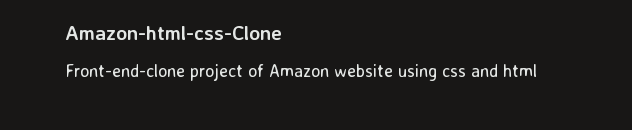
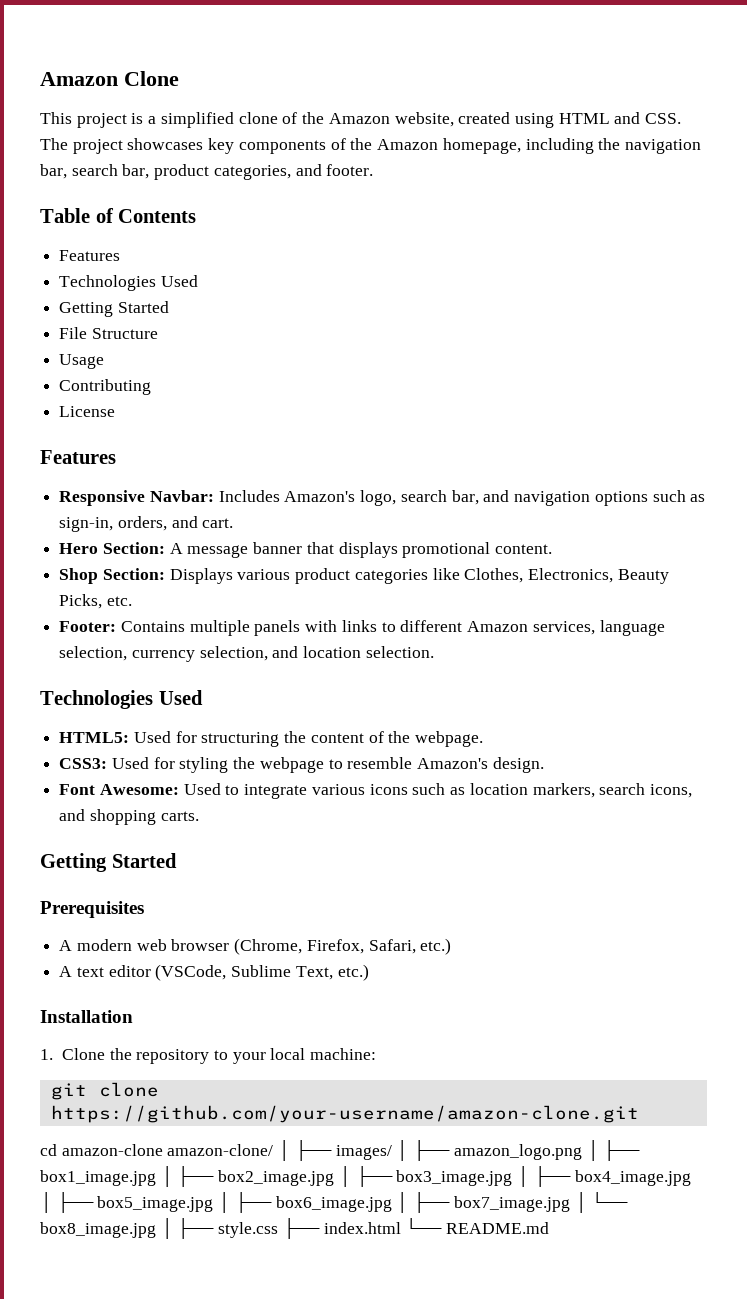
[65,26,282,40] [65,63,537,81] Amazon-html-css-Clone // Front-end-clone project of Amazon website using css and html -> [40,71,179,86] [40,112,682,128] [40,138,701,154] [40,164,374,180] [40,208,197,223] [59,250,121,261] [59,275,198,291] [59,301,169,317] [59,327,158,339] [59,354,105,369] [59,379,152,395] [59,406,116,417] [40,450,116,464] [59,490,706,506] [59,516,234,532] [59,542,553,558] [59,568,669,584] [59,594,132,609] [59,620,665,636] [59,646,434,662] [40,690,203,709] [59,731,484,747] [59,757,544,773] [59,783,692,799] [59,809,199,825] [40,853,177,872] [40,901,144,918] [59,938,452,955] [59,964,369,981] [40,1010,133,1023] [40,1048,377,1064] [50,1082,159,1100] [50,1105,639,1123] [40,1140,641,1161] [40,1166,691,1187] [40,1192,629,1213] [40,1218,550,1239] Amazon Clone // This project is a simplified clone of the Amazon website, created using HTML and CSS. The project showcases key components of the Amazon homepage, including the navigation bar, search bar, product categories, and footer. // Table of Contents // Features // Technologies Used // Getting Started // File Structure // Usage // Contributing // License // Features // Responsive Navbar: Includes Amazon's logo, search bar, and navigation options such as sign-in, orders, and cart. // Hero Section: A message banner that displays promotional content. // Shop Section: Displays various product categories like Clothes, Electronics, Beauty Picks, etc. // Footer: Contains multiple panels with links to different Amazon services, language selection, currency selection, and location selection. // Technologies Used // HTML5: Used for structuring the content of the webpage. // CSS3: Used for styling the webpage to resemble Amazon's design. // Font Awesome: Used to integrate various icons such as location markers, search icons, and shopping carts. // Getting Started // Prerequisites // A modern web browser (Chrome, Firefox, Safari, etc.) // A text editor (VSCode, Sublime Text, etc.) // Installation // 1. Clone the repository to your local machine: // git clone https://github.com/your-username/amazon-clone.git // cd amazon-clone amazon-clone/ │ ├── images/ │ ├── amazon_logo.png │ ├── box1_image.jpg │ ├── box2_image.jpg │ ├── box3_image.jpg │ ├── box4_image.jpg │ ├── box5_image.jpg │ ├── box6_image.jpg │ ├── box7_image.jpg │ └── box8_image.jpg │ ├── style.css ├── index.html └── README.md

